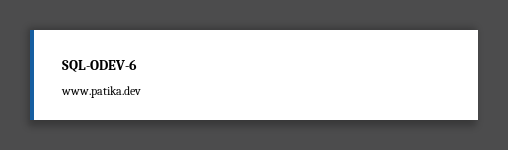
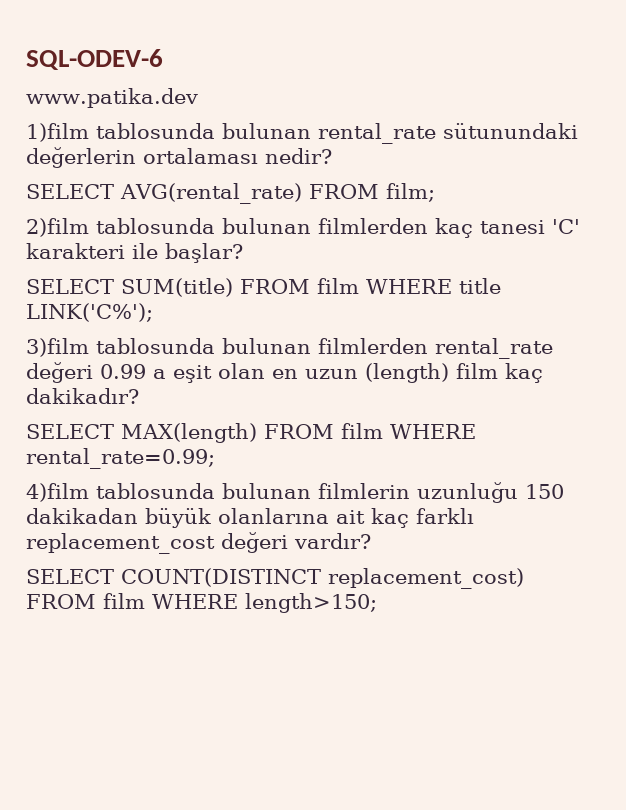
(141, 92) none -> [26,123,578,144] [26,147,332,168] [26,183,435,204] [26,218,580,238] [26,243,243,263] [26,278,501,297] [26,303,153,322] [26,338,553,359] [26,362,543,383] [26,388,139,404] [26,423,476,443] [26,448,215,469] [26,482,564,503] [26,508,474,528] [26,532,371,554] [26,568,524,589] [26,593,377,613] // 1)film tablosunda bulunan rental_rate sütunundaki değerlerin ortalaması nedir? // SELECT AVG(rental_rate) FROM film; // 2)film tablosunda bulunan filmlerden kaç tanesi 'C' karakteri ile başlar? // SELECT SUM(title) FROM film WHERE title LINK('C%'); // 3)film tablosunda bulunan filmlerden rental_rate değeri 0.99 a eşit olan en uzun (length) film kaç dakikadır? // SELECT MAX(length) FROM film WHERE rental_rate=0.99; // 4)film tablosunda bulunan filmlerin uzunluğu 150 dakikadan büyük olanlarına ait kaç farklı replacement_cost değeri vardır? // SELECT COUNT(DISTINCT replacement_cost) FROM film WHERE length>150;

